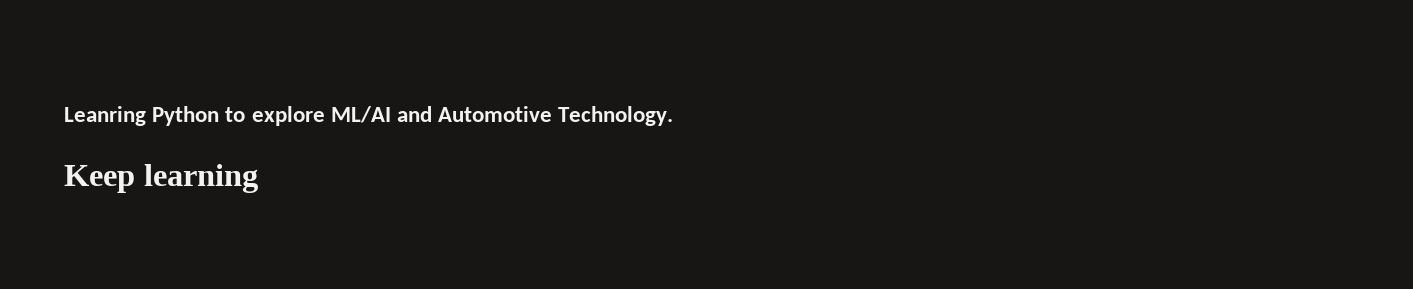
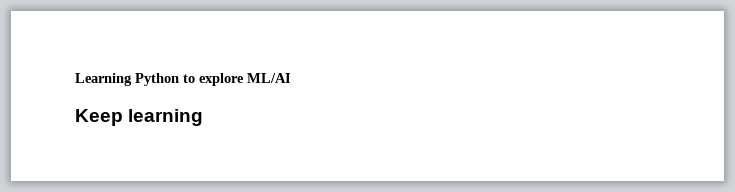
[64,106,146,126] Leanring -> [75,73,132,86] Learning
[397,106,674,126] and Automotive Technology. -> (291, 78) none

